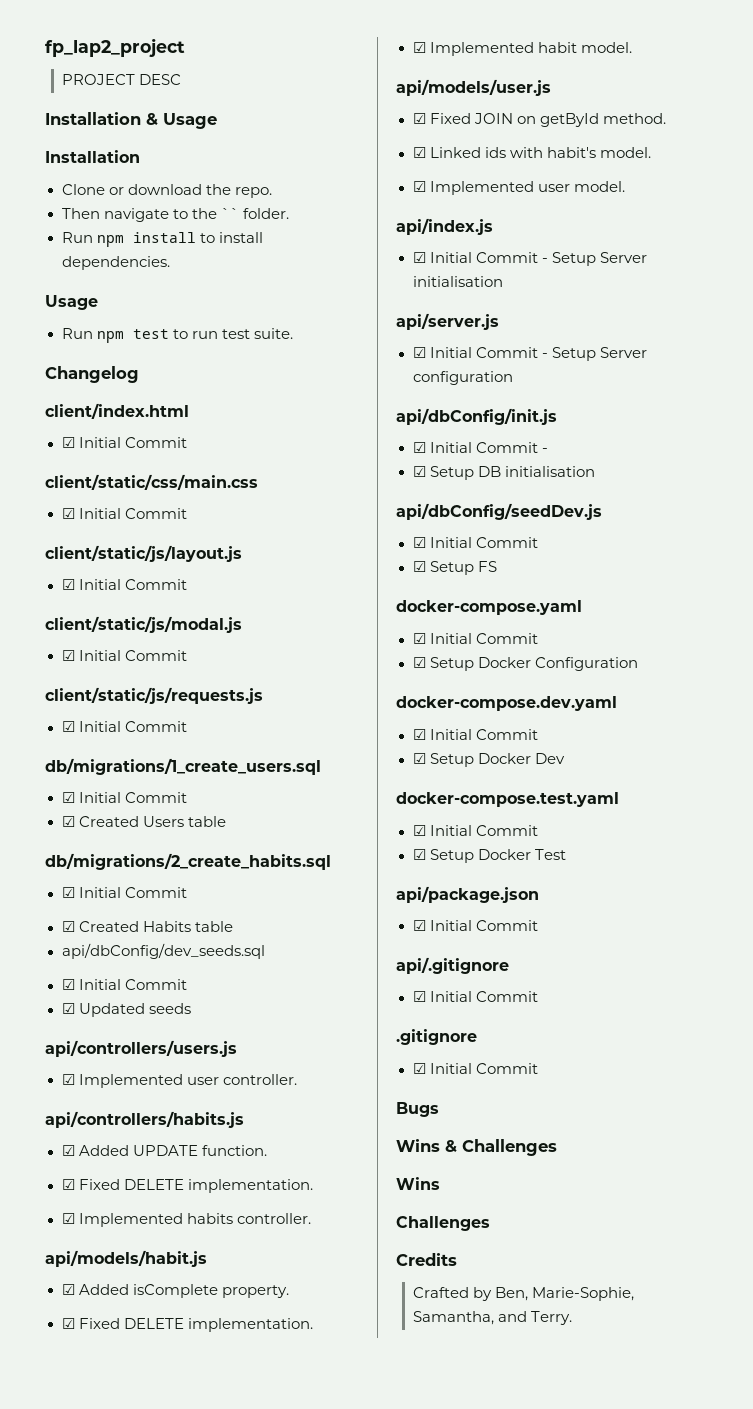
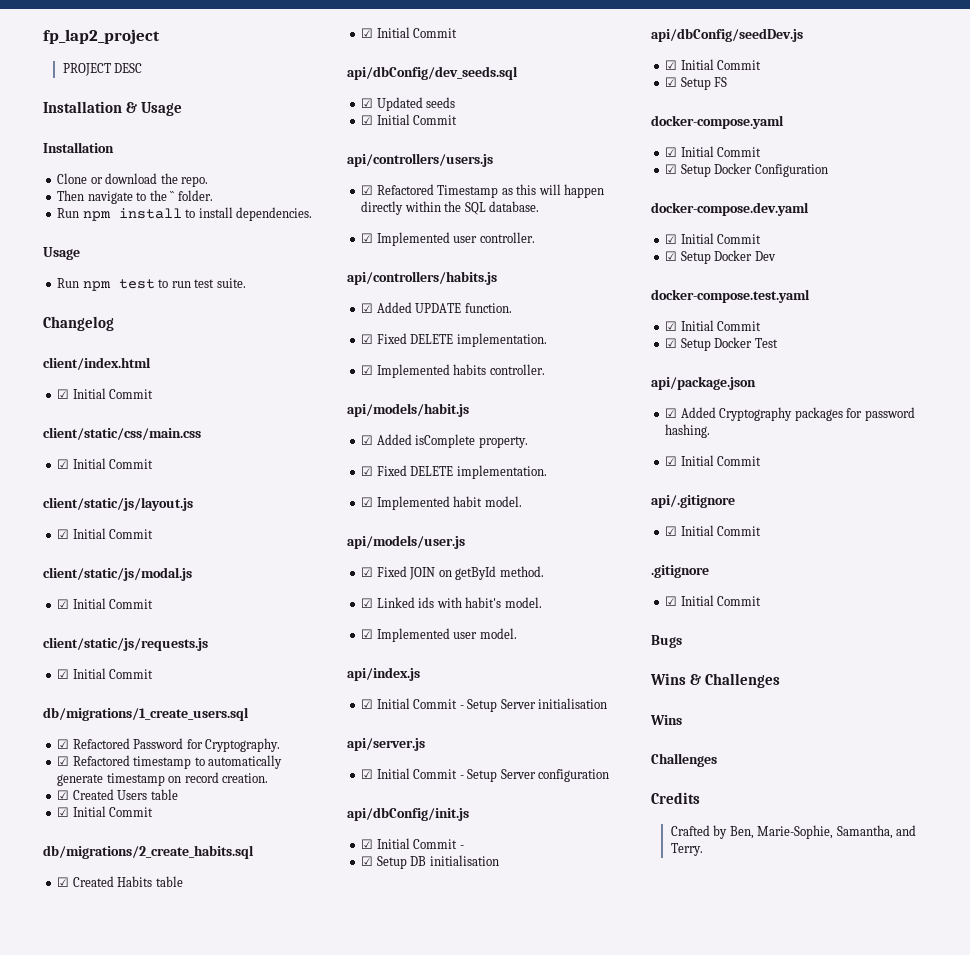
[78,792,187,803] Initial Commit -> [72,738,281,752] [57,755,283,769] [57,772,269,786] Refactored Password for Cryptography. // ☑ Refactored timestamp to automatically generate timestamp on record creation.
[45,853,331,870] [61,887,187,898] // db/migrations/2_create_habits.sql // ☑ Initial Commit -> [57,806,154,817] [43,845,254,859] // ☑ Initial Commit // db/migrations/2_create_habits.sql
[61,943,265,959] [61,979,187,990] [61,1003,191,1017] [45,1040,237,1057] api/dbConfig/dev_seeds.sql // ☑ Initial Commit // ☑ Updated seeds // api/controllers/users.js -> [361,27,458,38] [347,66,518,80] [361,97,456,111] [361,114,458,125] [347,153,493,167] [361,184,605,198] [361,201,540,215] ☑ Initial Commit // api/dbConfig/dev_seeds.sql // ☑ Updated seeds // ☑ Initial Commit // api/controllers/users.js // ☑ Refactored Timestamp as this will happen directly within the SQL database.
(539, 894) none -> [665,407,915,421] [665,424,711,438] // ☑ Added Cryptography packages for password hashing.

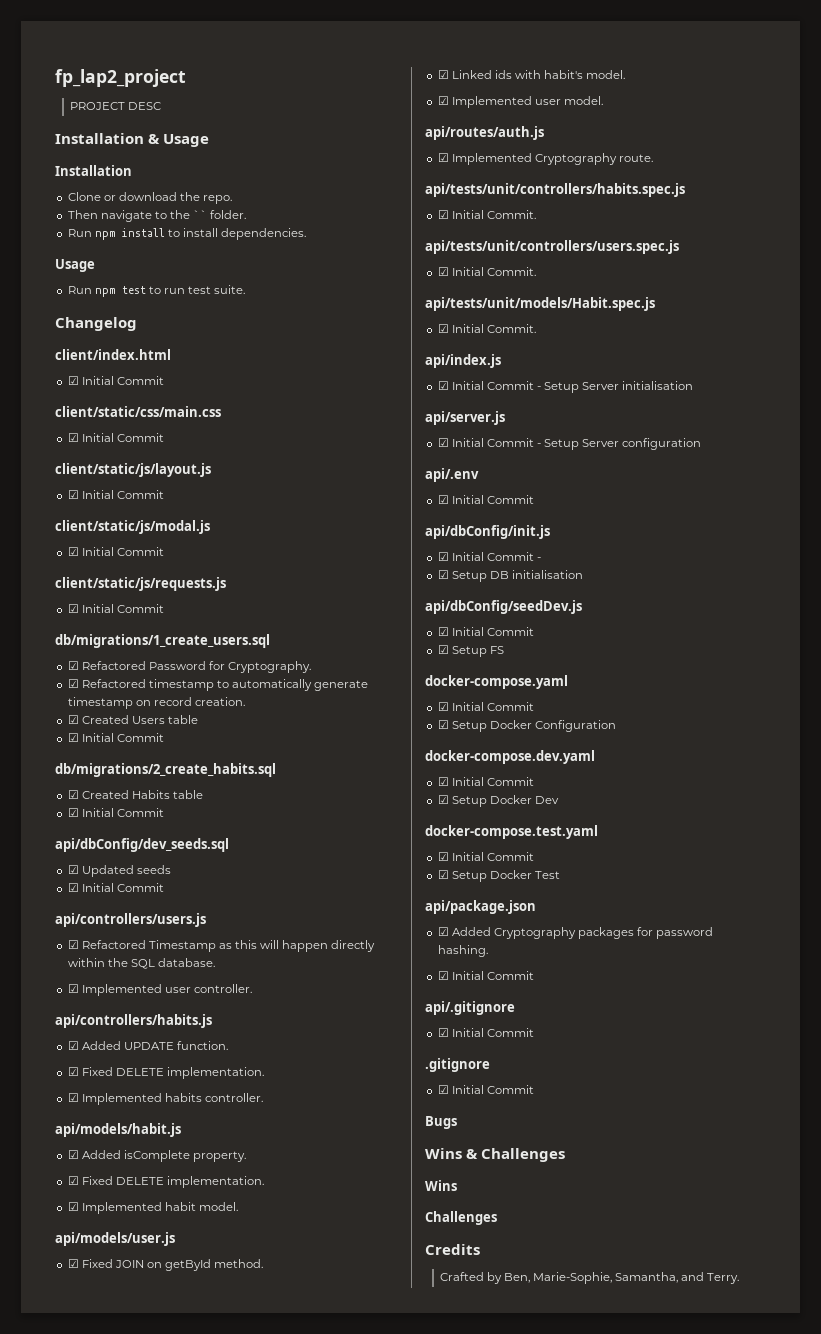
(517, 633) none -> [425,126,544,140] [437,153,653,165] [425,183,685,197] [437,210,536,219] [425,240,679,254] [437,267,536,276] [425,297,655,311] [437,324,536,333] // api/routes/auth.js // ☑ Implemented Cryptography route. // api/tests/unit/controllers/habits.spec.js // ☑ Initial Commit. // api/tests/unit/controllers/users.spec.js // ☑ Initial Commit. // api/tests/unit/models/Habit.spec.js // ☑ Initial Commit.
(610, 775) none -> [425,468,479,482] [437,495,534,504] // api/.env // ☑ Initial Commit

